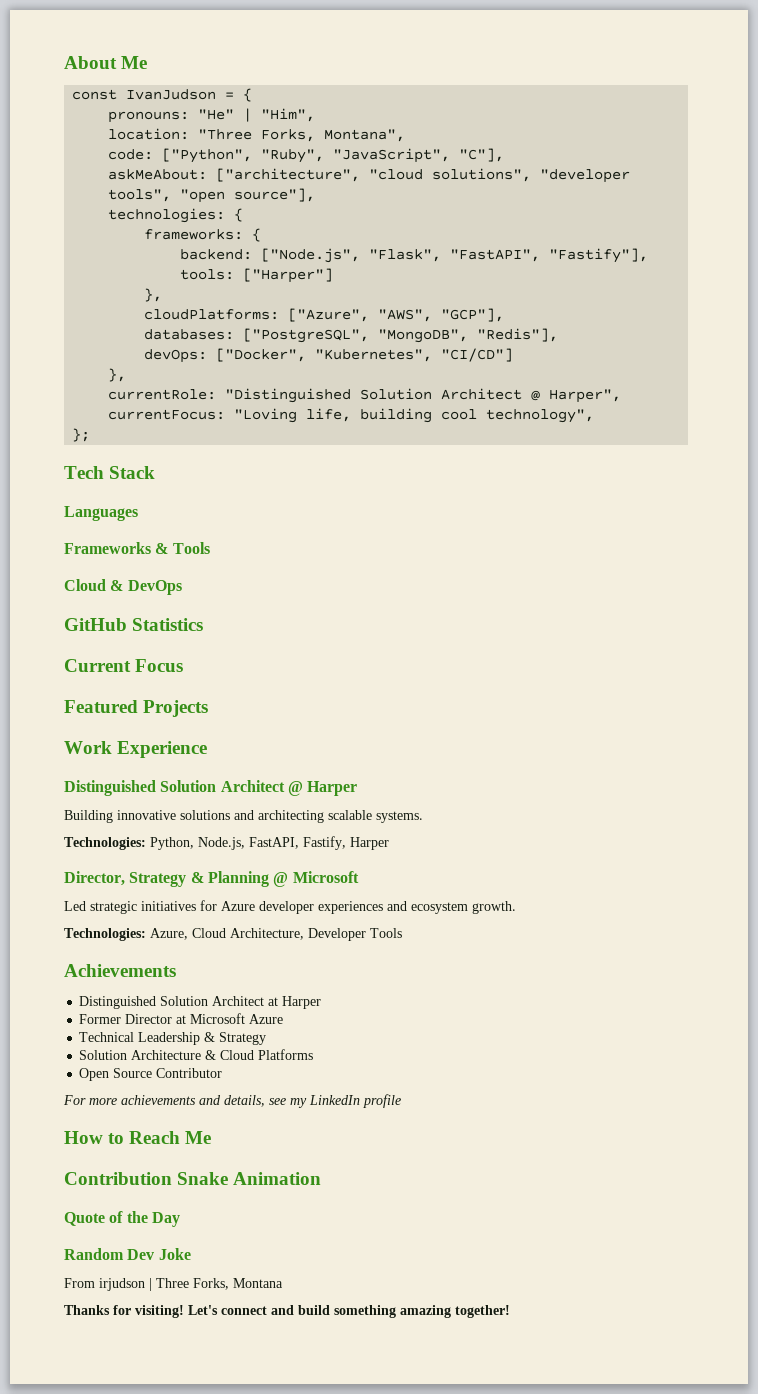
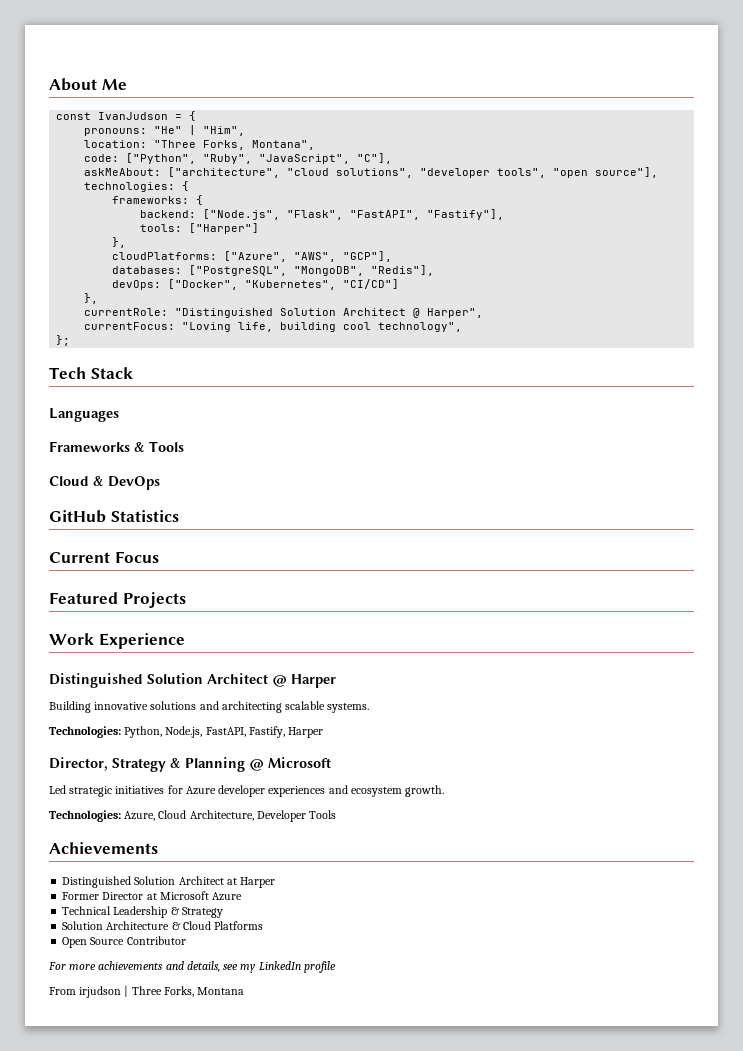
[64,1131,212,1144] [64,1172,322,1185] [64,1211,180,1227] [64,1248,191,1260] // How to Reach Me // Contribution Snake Animation // Quote of the Day // Random Dev Joke -> (336, 967) none
[64,1305,510,1318] // Thanks for visiting! Let's connect and build something amazing together! -> (245, 991) none

